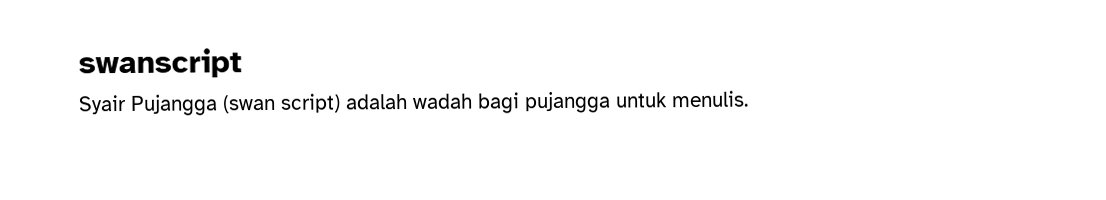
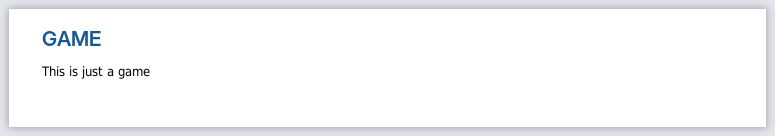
[78,48,242,79] [78,90,749,116] swanscript // Syair Pujangga (swan script) adalah wadah bagi pujangga untuk menulis. -> [42,31,101,46] [41,66,150,79] GAME // This is just a game

